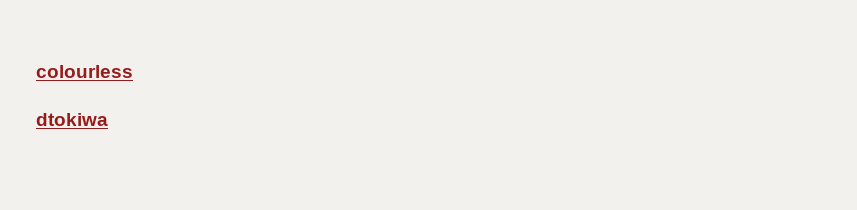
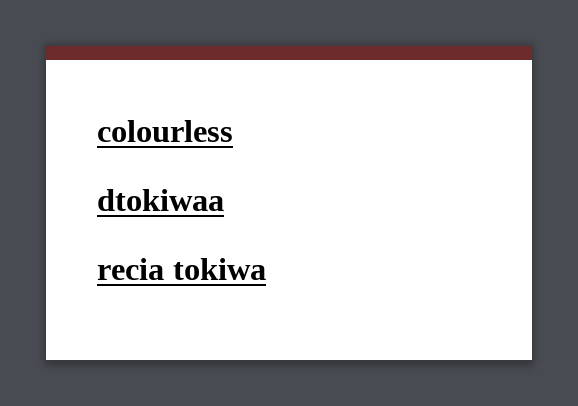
[36,113,108,126] dtokiwa -> [97,189,224,211] [97,258,266,280] dtokiwaa // recia tokiwa

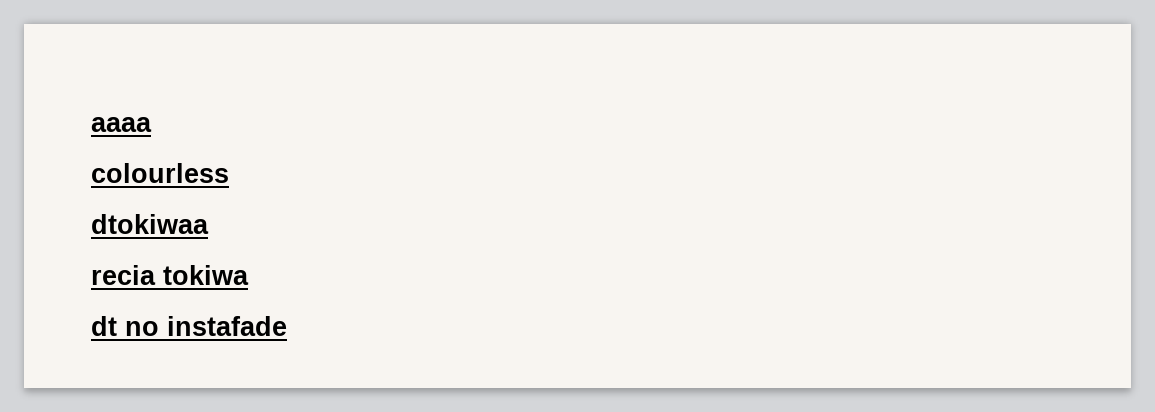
(97, 131) none -> [91,117,152,132] aaaa //
(266, 269) none -> [91,316,287,336] // dt no instafade

